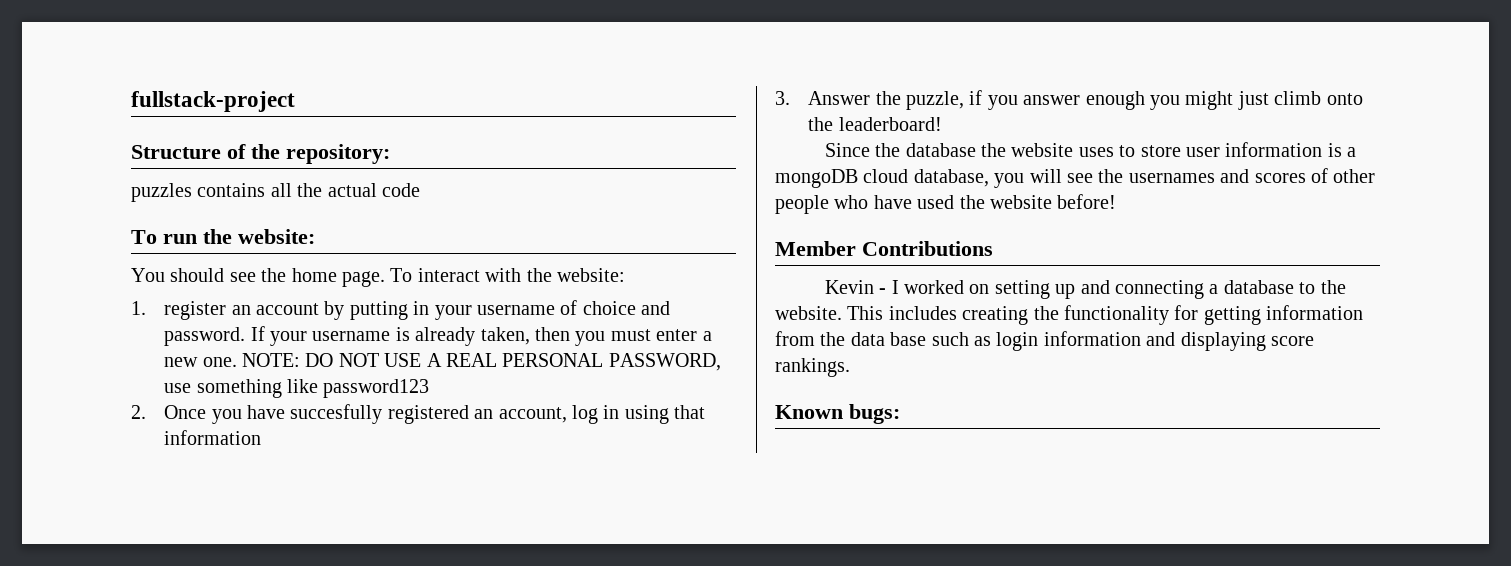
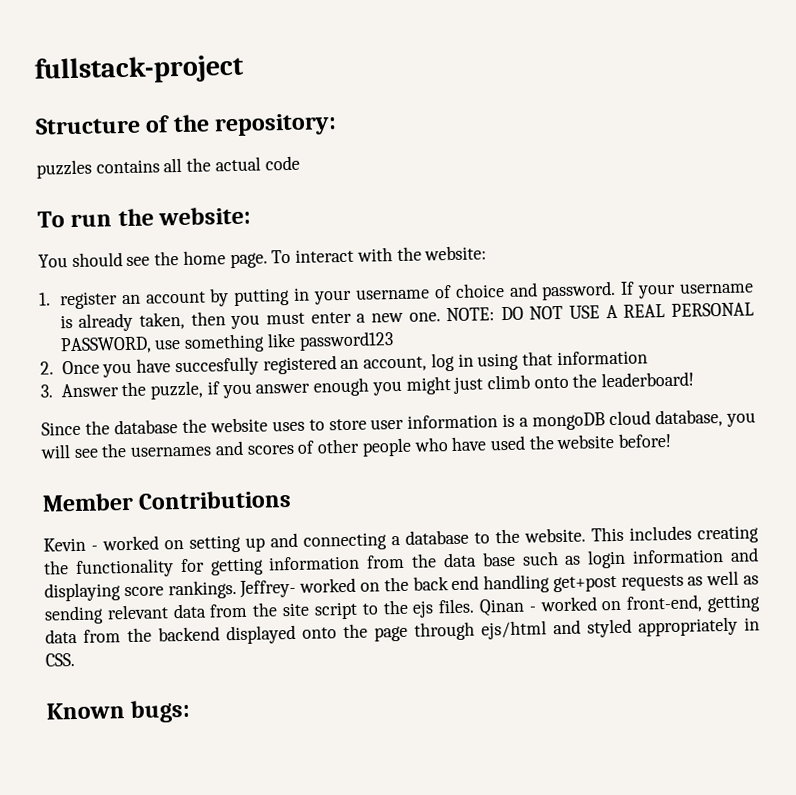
[891,280,899,294] I -> (98, 548) none
(850, 367) none -> [239,570,760,598] [44,594,761,625] [45,616,760,645] [45,653,75,667] Jeffrey- worked on the back end handling get+post requests as well as sending relevant data from the site script to the ejs files. Qinan - worked on front-end, getting data from the backend displayed onto the page through ejs/html and styled appropriately in CSS.

